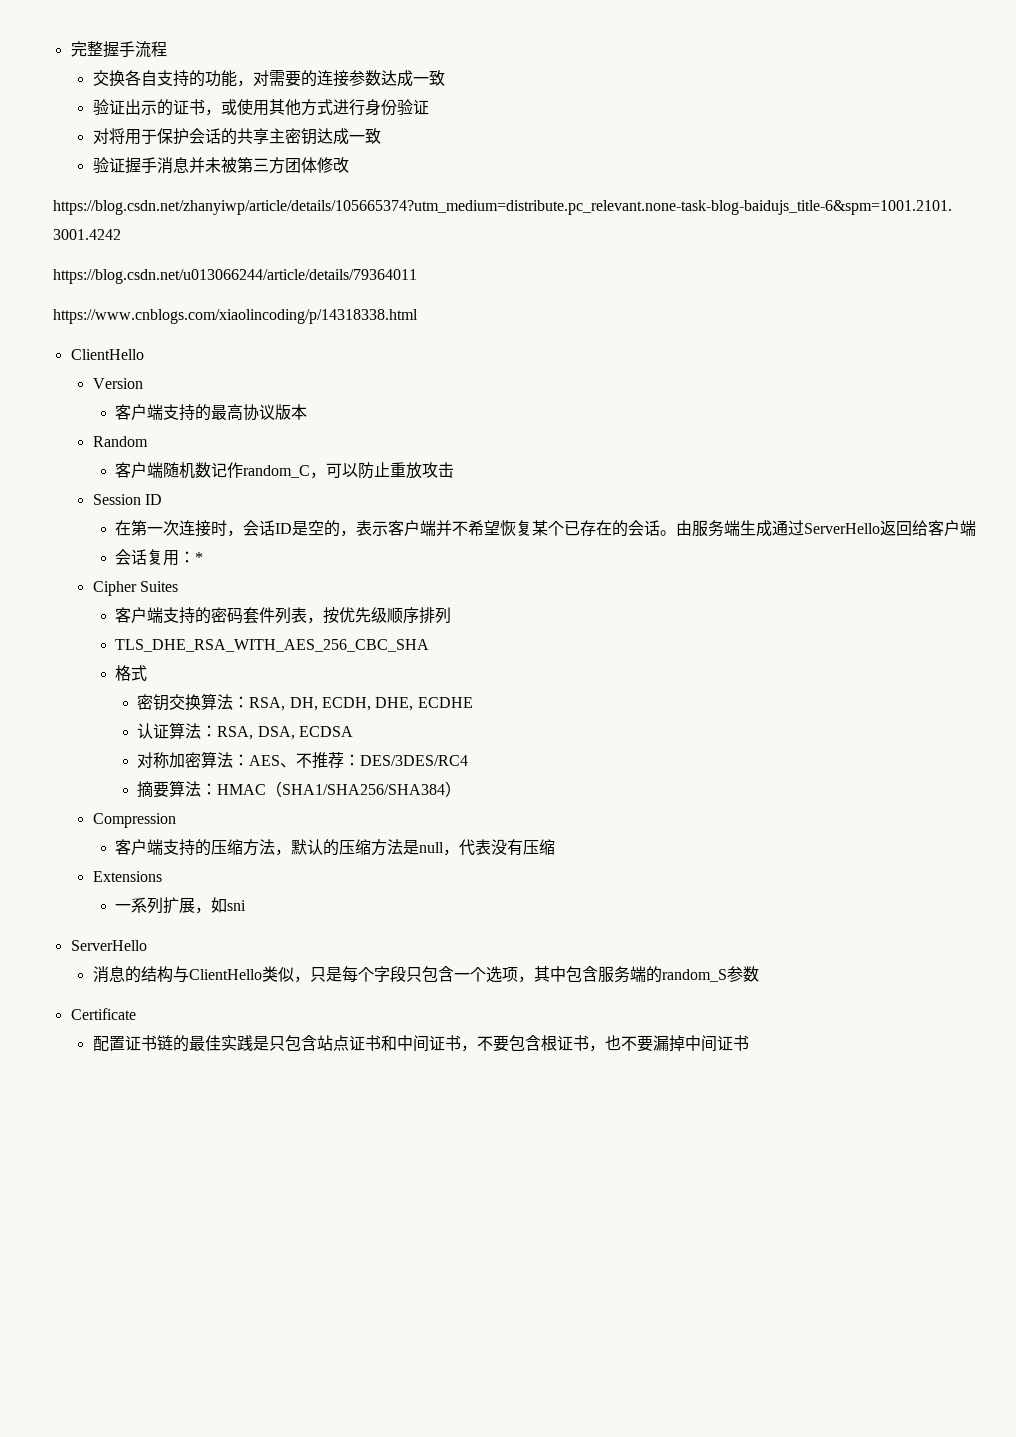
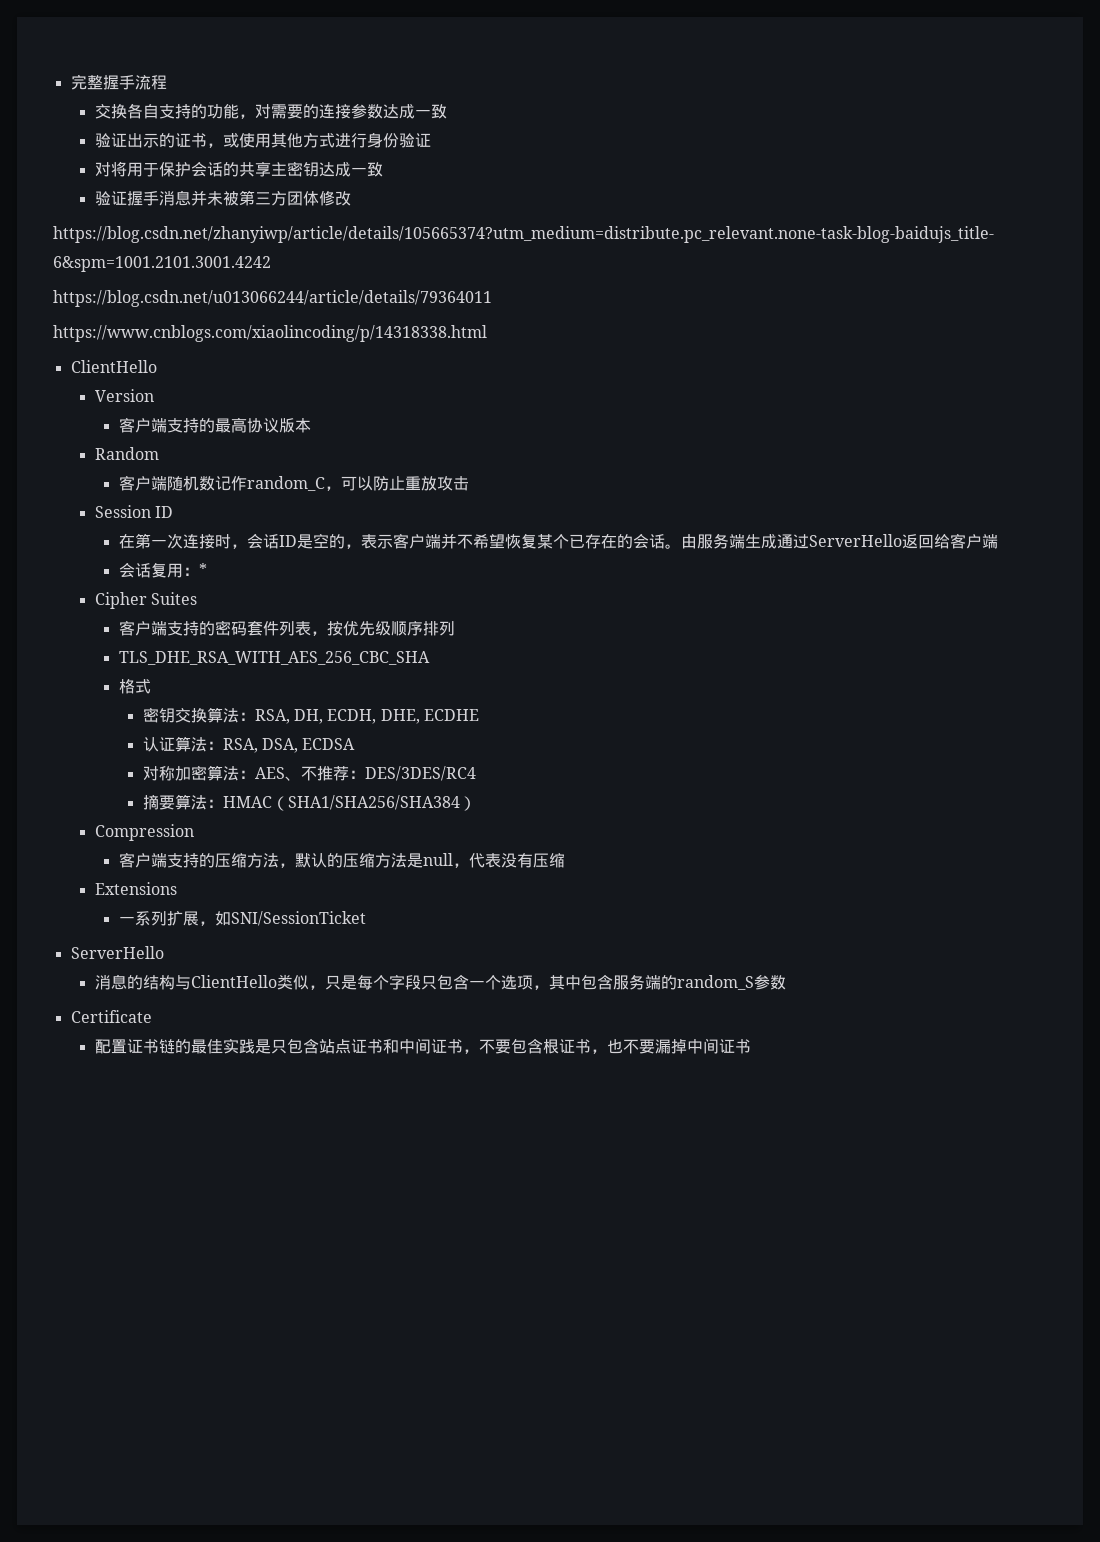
[227,900,247,911] sni -> [230,911,366,926] SNI/SessionTicket

